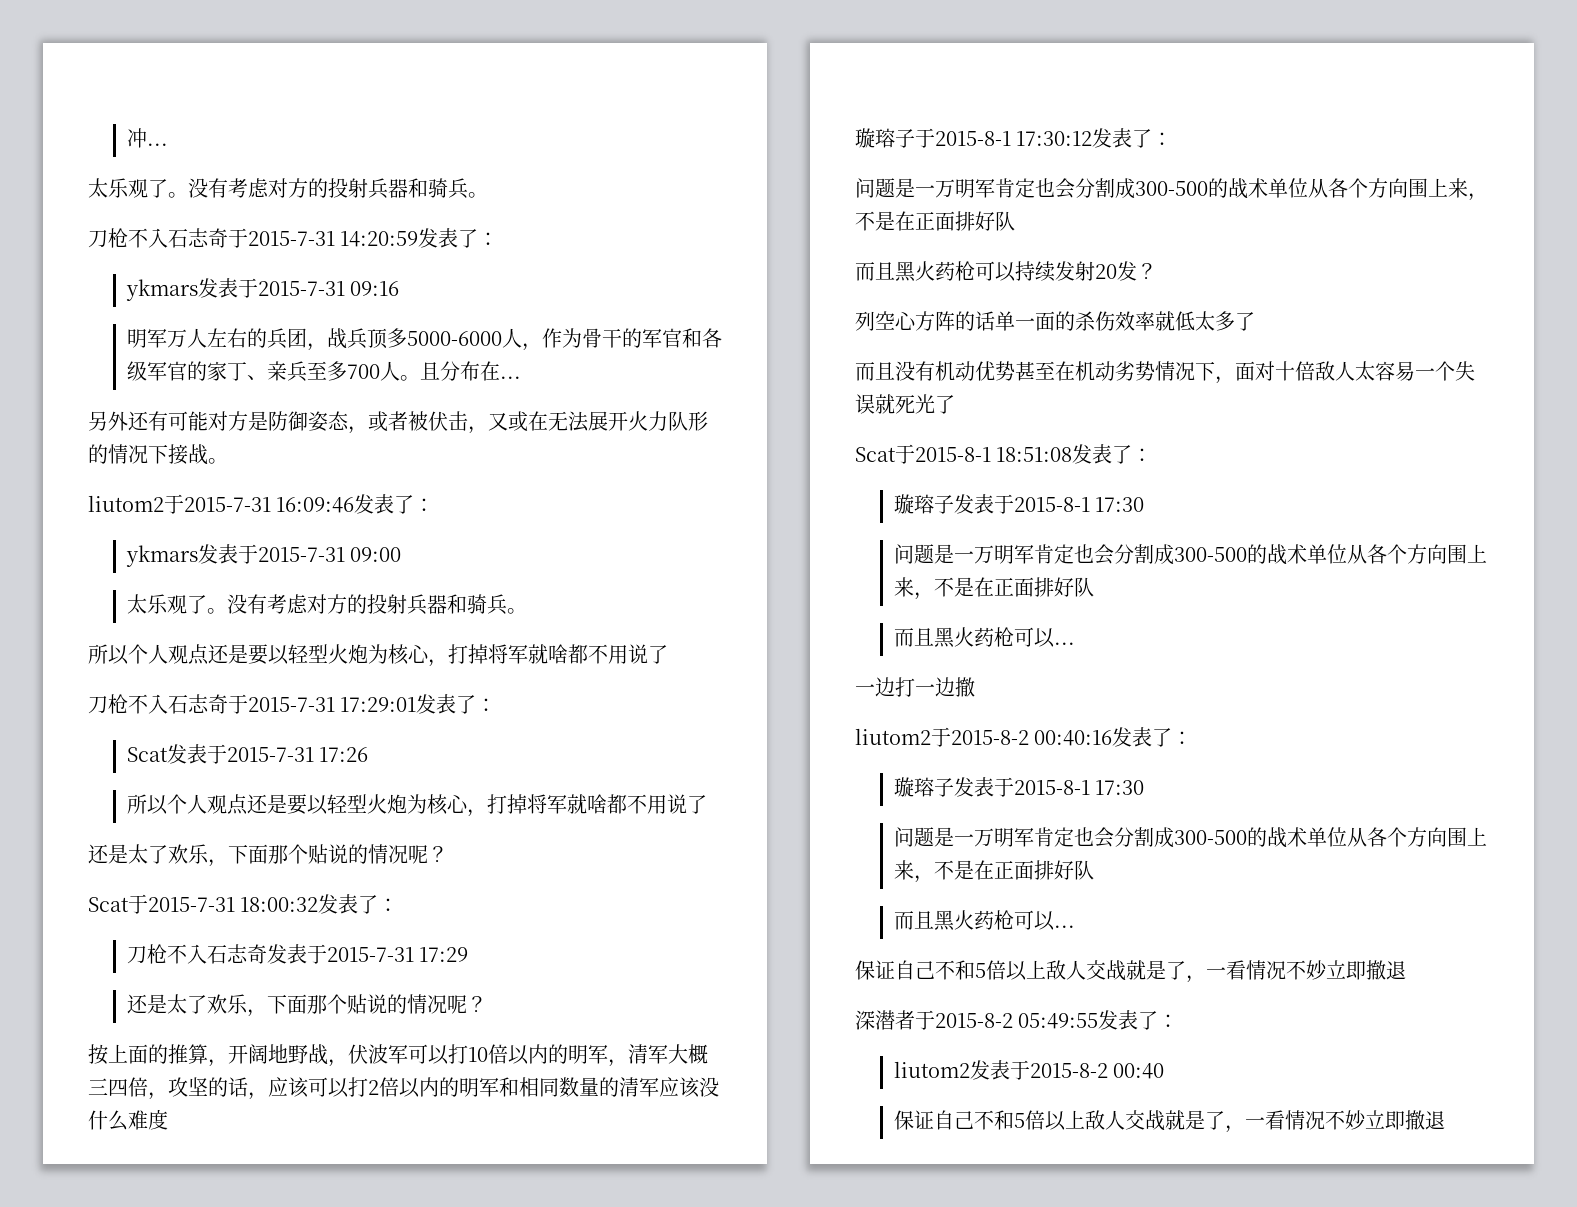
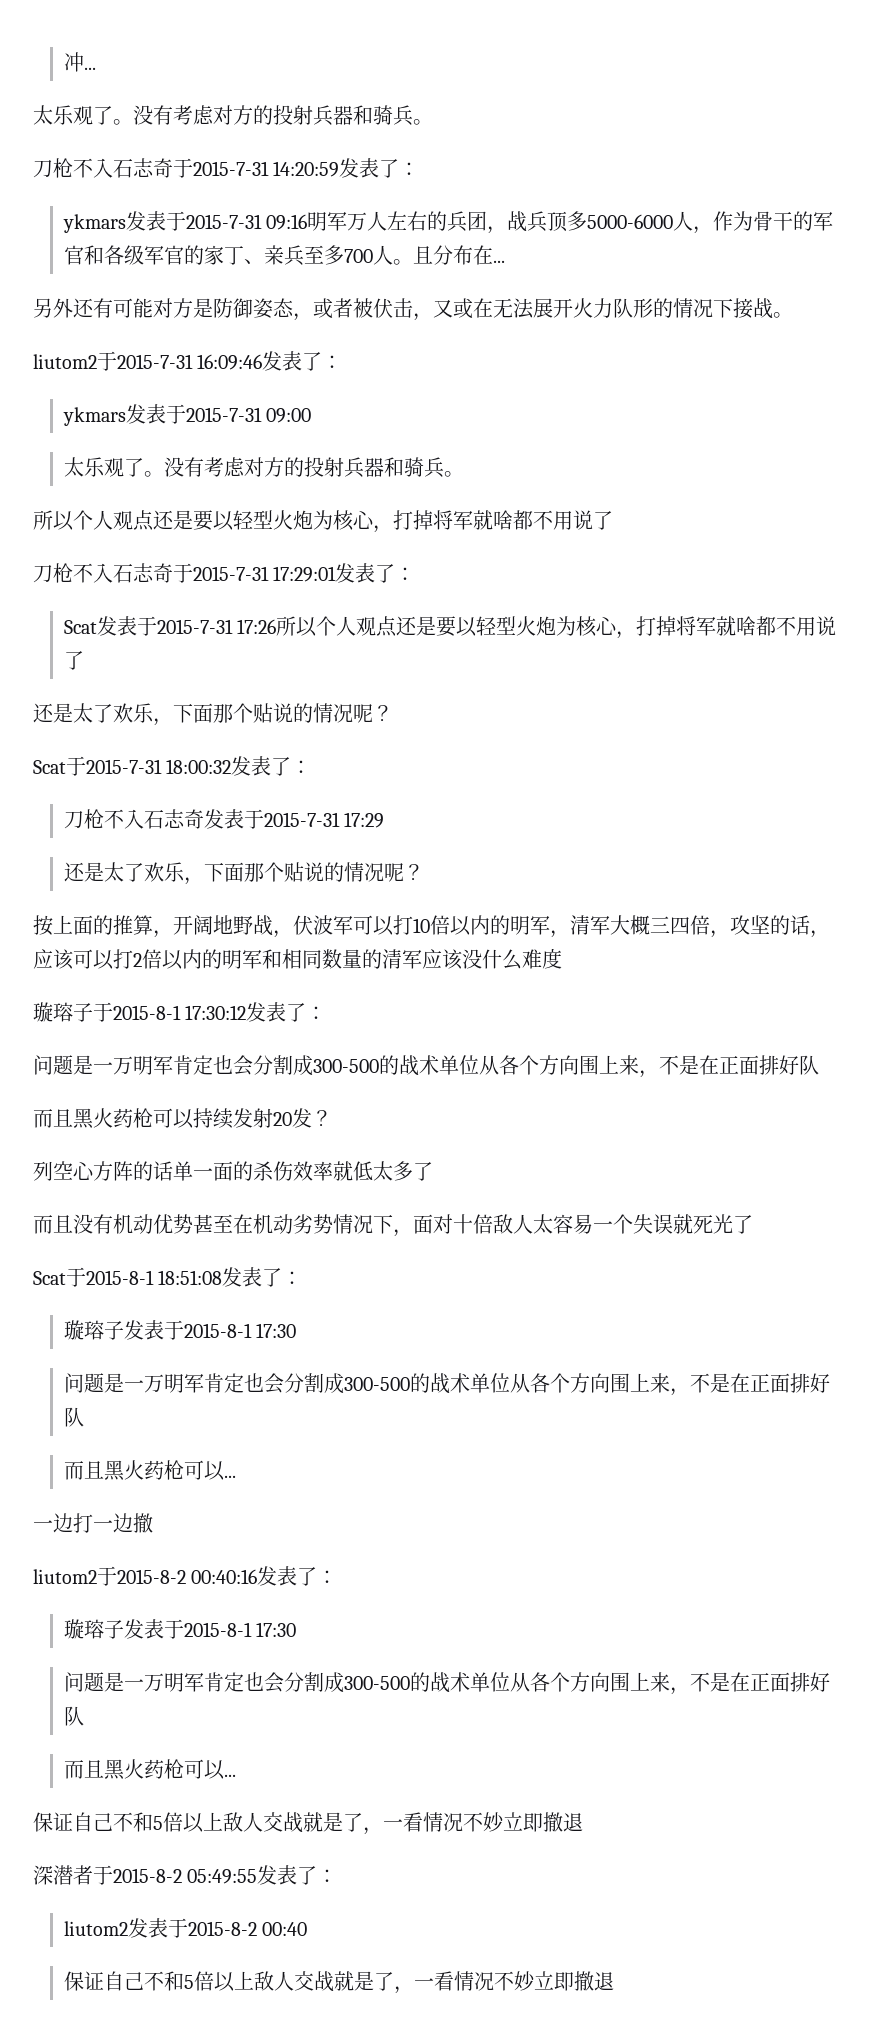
(400, 288) // -> (308, 222) none
(369, 754) // -> (277, 626) none

